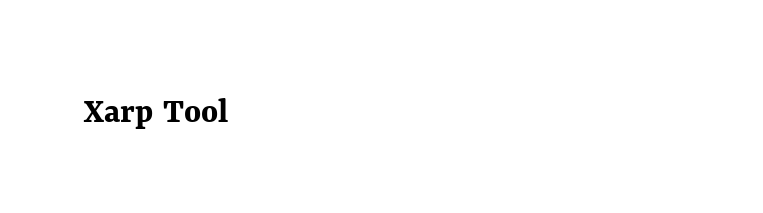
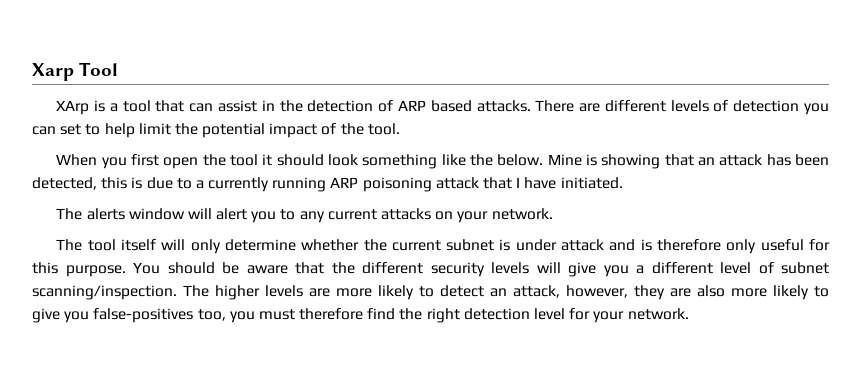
(228, 110) none -> [56,100,830,115] [32,123,400,138] [56,154,829,169] [32,177,623,192] [56,208,553,223] [56,239,830,254] [32,262,829,277] [32,285,829,300] [32,308,689,323] // XArp is a tool that can assist in the detection of ARP based attacks. There are different levels of detection you can set to help limit the potential impact of the tool. // When you first open the tool it should look something like the below. Mine is showing that an attack has been detected, this is due to a currently running ARP poisoning attack that I have initiated. // The alerts window will alert you to any current attacks on your network. // The tool itself will only determine whether the current subnet is under attack and is therefore only useful for this purpose. You should be aware that the different security levels will give you a different level of subnet scanning/inspection. The higher levels are more likely to detect an attack, however, they are also more likely to give you false-positives too, you must therefore find the right detection level for your network.

